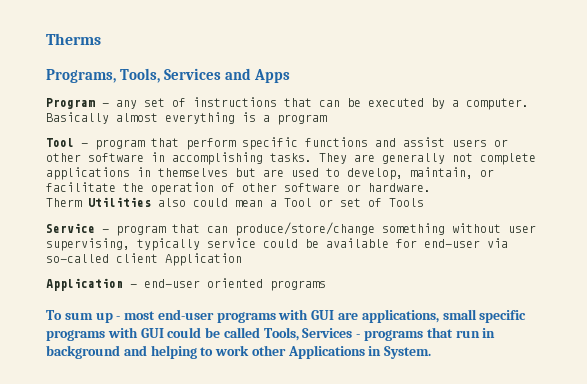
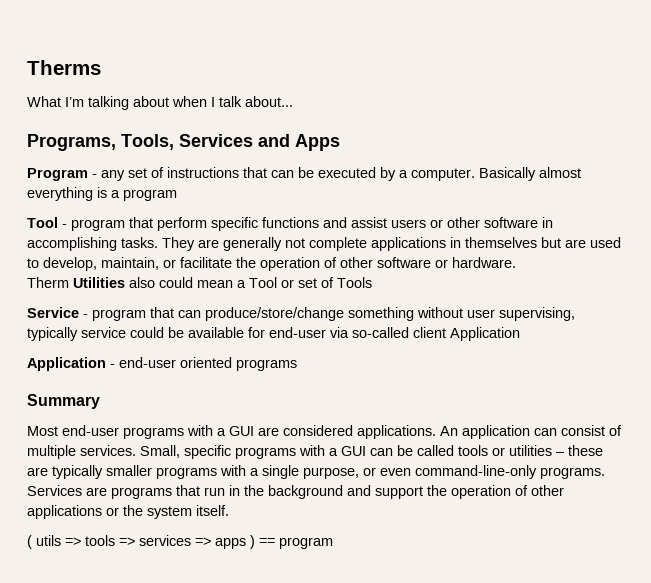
(101, 39) none -> [27,96,293,110] // What I’m talking about when I talk about...
[46,310,156,323] To sum up - most -> [27,394,100,409] [27,426,58,436] Summary // Most
(309, 314) none -> [217,428,226,436] a
[361,309,527,323] [46,327,361,341] applications, small specific programs with GUI could be called Tools, Services - -> [283,425,622,439] [27,445,603,459] [27,465,605,479] [27,485,107,496] considered applications. An application can consist of multiple services. Small, specific programs with a GUI can be called tools or utilities – these are typically smaller programs with a single purpose, or even command-line-only programs. Services are
(496, 333) none -> [244,485,264,496] the
[150,345,432,359] helping to work other Applications in System. -> [375,485,564,499] [27,505,229,519] [27,535,333,549] support the operation of other applications or the system itself. // ( utils => tools => services => apps ) == program

